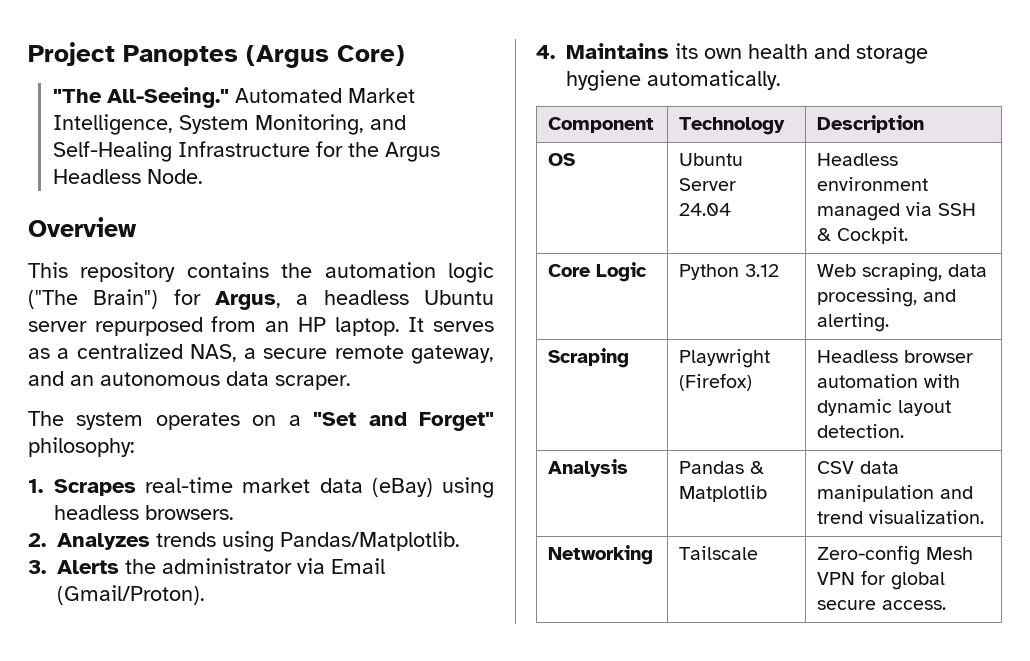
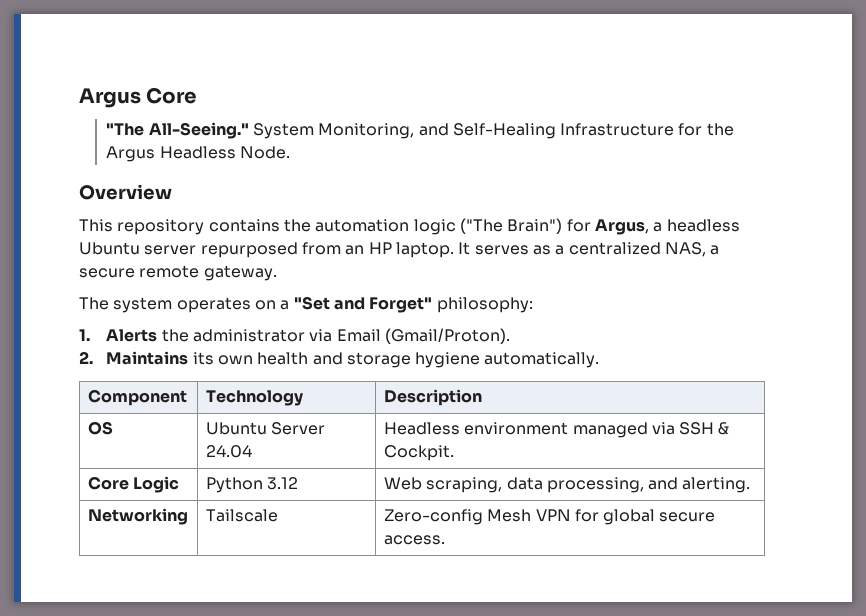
[28,42,405,68] Project Panoptes (Argus Core) -> [79,87,197,108] Argus Core
[235,88,416,103] [53,114,174,135] Automated Market Intelligence, -> (249, 130) none
[410,345,494,364] [28,371,351,390] gateway, and an autonomous data scraper. -> [203,265,277,281] gateway.
[54,477,494,498] [54,505,234,520] [28,531,460,552] [28,560,46,574] Scrapes real-time market data (eBay) using headless browsers. // 2. Analyzes trends using Pandas/Matplotlib. // 3. -> (90, 335) none
[536,45,555,59] 4. -> [79,351,93,364] 2.
[548,348,630,368] [679,349,771,368] [679,373,753,391] [817,350,974,363] [817,374,961,388] [817,399,952,416] [817,424,905,438] [548,459,629,477] [679,461,765,474] [679,485,768,502] [817,461,900,474] [817,485,974,502] [817,510,985,524] // Scraping | Playwright (Firefox) | Headless browser automation with dynamic layout detection. // Analysis | Pandas & Matplotlib | CSV data manipulation and trend visualization. -> (751, 485) none

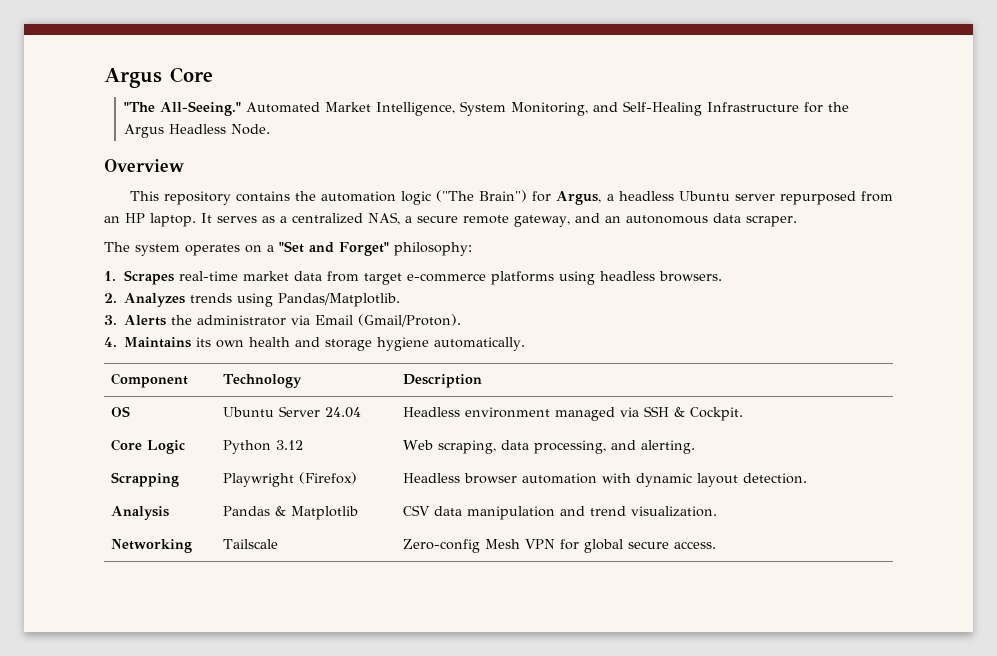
(249, 130) none -> [245,102,455,116] Automated Market Intelligence,
[203,265,277,281] gateway. -> [514,213,797,227] gateway, and an autonomous data scraper.
(90, 335) none -> [123,270,722,285] [104,293,401,307] [104,315,117,325] Scrapes real-time market data from target e-commerce platforms using headless browsers. // 2. Analyzes trends using Pandas/Matplotlib. // 3.
[79,351,93,364] 2. -> [104,337,117,347] 4.
(751, 485) none -> [110,472,179,487] [222,472,357,487] [402,473,807,487] [110,506,169,520] [222,506,358,520] [402,505,717,520] // Scrapping | Playwright (Firefox) | Headless browser automation with dynamic layout detection. // Analysis | Pandas & Matplotlib | CSV data manipulation and trend visualization.

